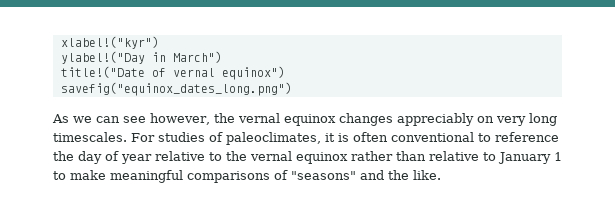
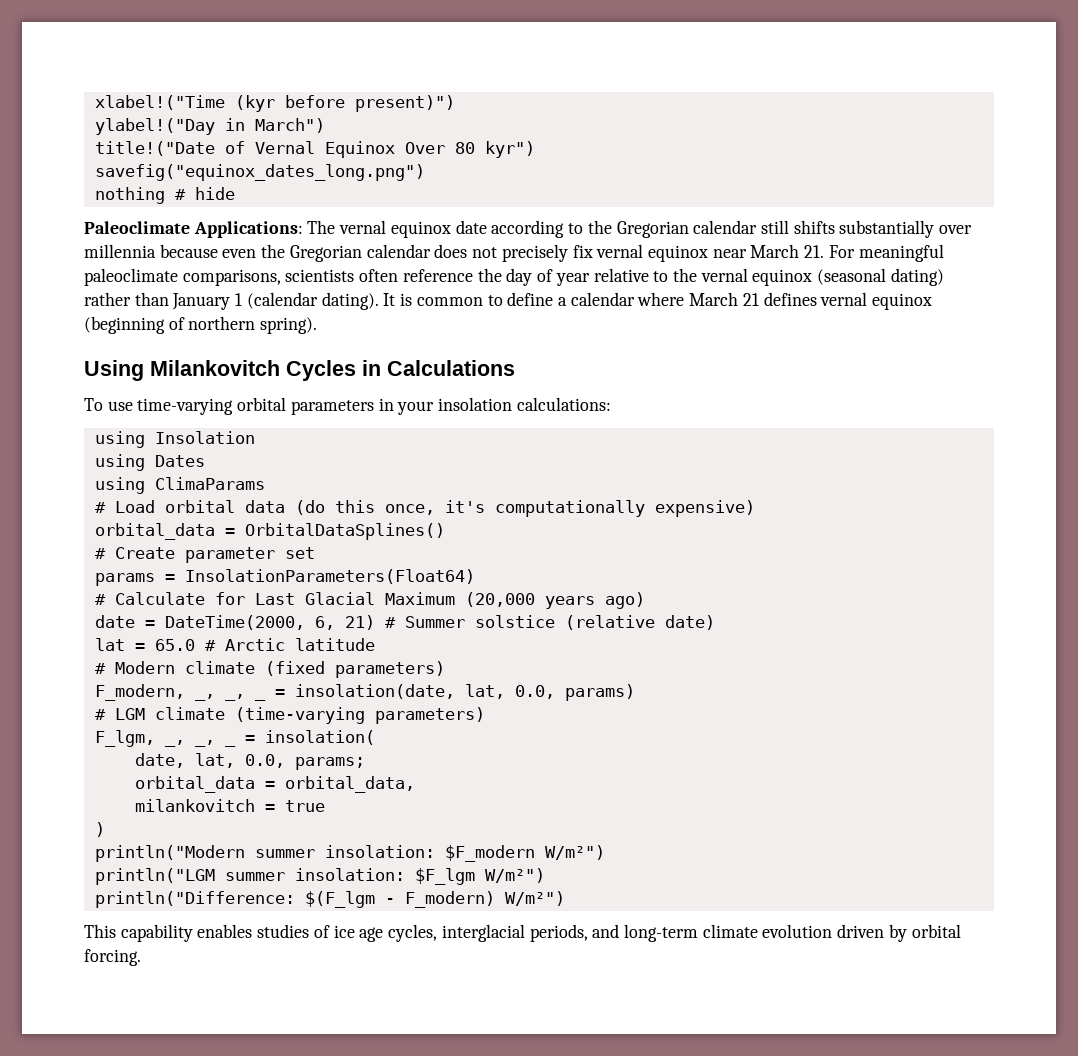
[60,36,159,49] xlabel!("kyr") -> [94,95,455,112] xlabel!("Time (kyr before present)")
[172,66,285,80] [60,82,292,96] [52,113,557,126] [53,132,491,145] vernal equinox") // savefig("equinox_dates_long.png") // As we can see however, the vernal equinox changes appreciably on very long timescales. For studies of paleoclimates, it is often conventional to -> [254,141,535,158] [94,164,425,181] [94,187,235,204] [84,220,973,238] [84,244,944,262] [84,268,399,286] Vernal Equinox Over 80 kyr") // savefig("equinox_dates_long.png") // nothing # hide // Paleoclimate Applications: The vernal equinox date according to the Gregorian calendar still shifts substantially over millennia because even the Gregorian calendar does not precisely fix vernal equinox near March 21. For meaningful paleoclimate comparisons, scientists often
[351,151,562,164] [53,170,441,183] rather than relative to January 1 to make meaningful comparisons of "seasons" and the like. -> [817,268,944,286] [84,292,933,310] [84,316,318,334] [84,360,515,381] [84,397,611,415] [94,431,255,448] [94,454,205,471] [94,477,265,494] [94,500,755,517] [94,523,445,540] [94,547,315,563] [94,569,475,586] [94,592,645,609] [94,615,715,630] [94,638,375,651] [94,661,445,678] [94,684,266,701] [274,684,635,701] [94,707,485,724] [94,730,236,747] [244,730,375,745] [134,753,365,770] [134,776,415,793] [134,799,325,812] [94,822,105,837] [94,845,605,862] [94,868,545,885] [94,891,565,908] [84,924,961,942] [84,949,141,966] (seasonal dating) rather than January 1 (calendar dating). It is common to define a calendar where March 21 defines vernal equinox (beginning of northern spring). // Using Milankovitch Cycles in Calculations // To use time-varying orbital parameters in your insolation calculations: // using Insolation // using Dates // using ClimaParams // # Load orbital data (do this once, it's computationally expensive) // orbital_data = OrbitalDataSplines() // # Create parameter set // params = InsolationParameters(Float64) // # Calculate for Last Glacial Maximum (20,000 years ago) // date = DateTime(2000, 6, 21) # Summer solstice (relative date) // lat = 65.0 # Arctic latitude // # Modern climate (fixed parameters) // F_modern, _, _, _ = insolation(date, lat, 0.0, params) // # LGM climate (time-varying parameters) // F_lgm, _, _, _ = insolation( // date, lat, 0.0, params; // orbital_data = orbital_data, // milankovitch = true // ) // println("Modern summer insolation: $F_modern W/m²") // println("LGM summer insolation: $F_lgm W/m²") // println("Difference: $(F_lgm - F_modern) W/m²") // This capability enables studies of ice age cycles, interglacial periods, and long-term climate evolution driven by orbital forcing.

